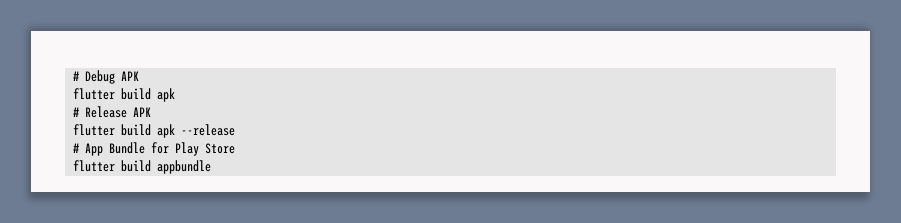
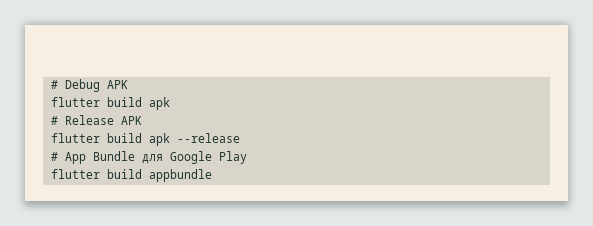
[150,142,169,154] for -> [141,151,212,164] для Google
[204,143,235,154] Store -> (247, 157) none

